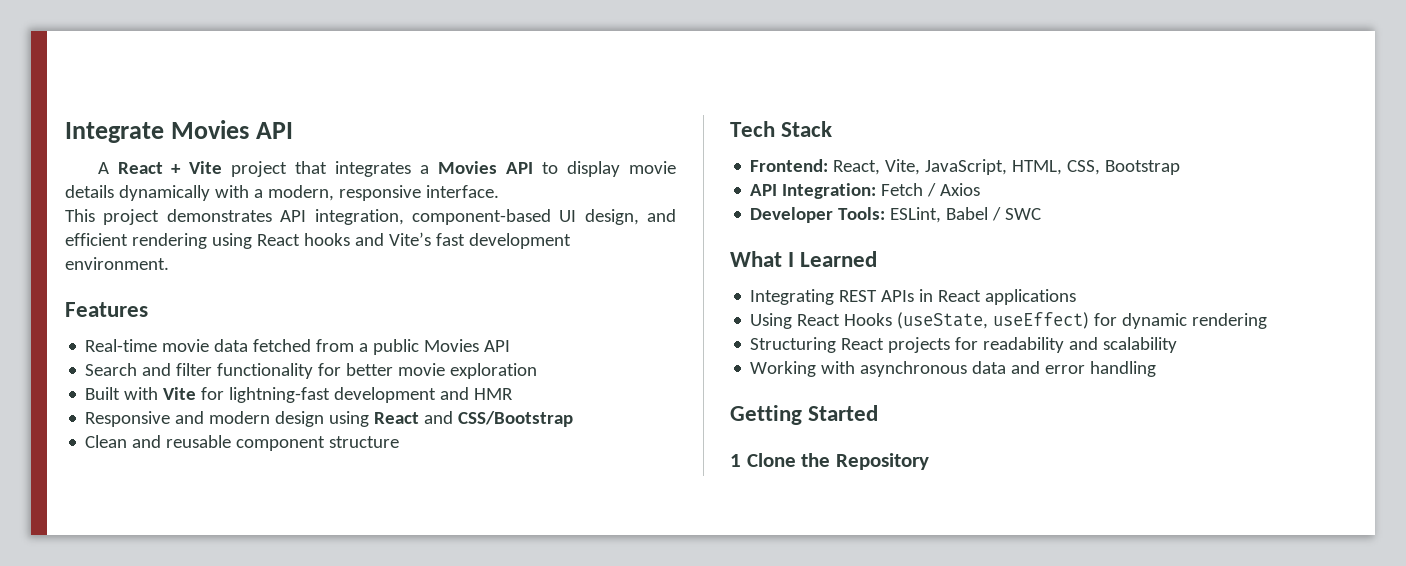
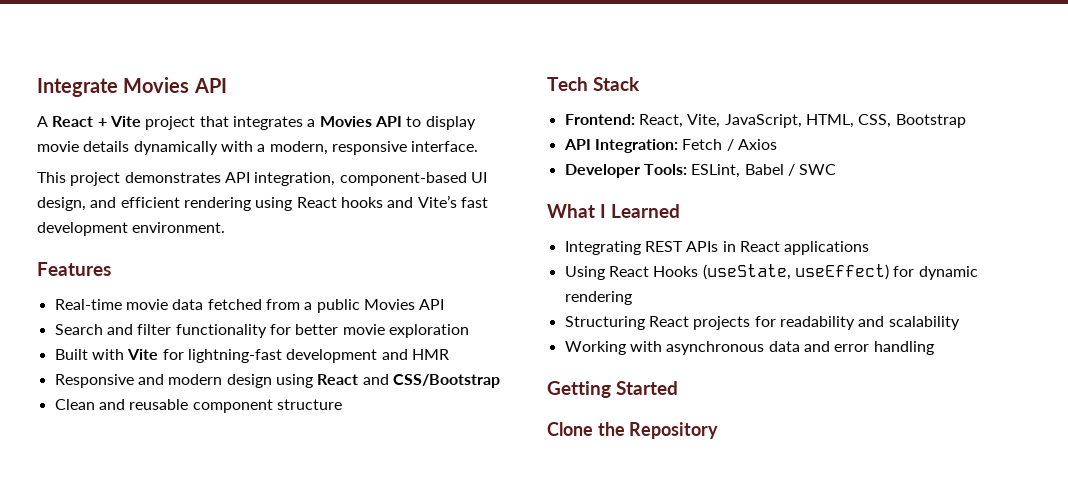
[730,454,741,467] 1 -> (678, 388) none

